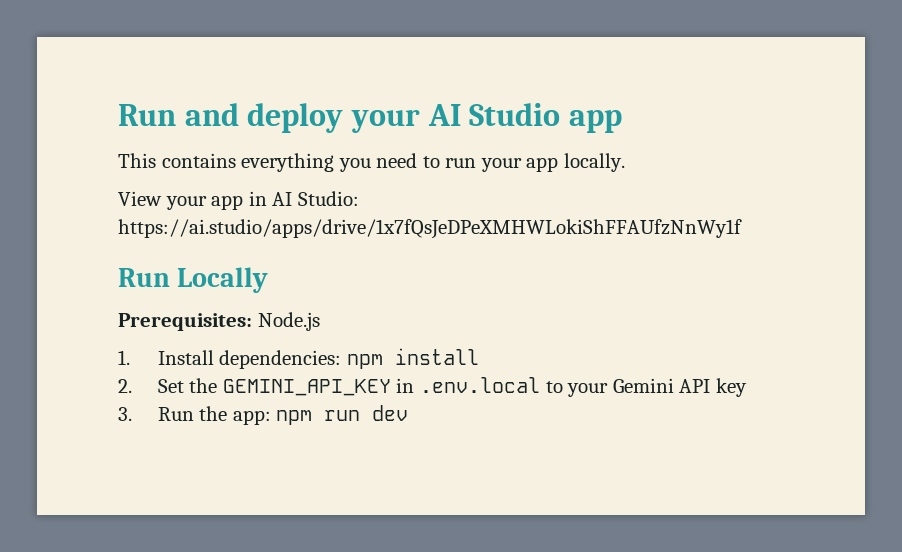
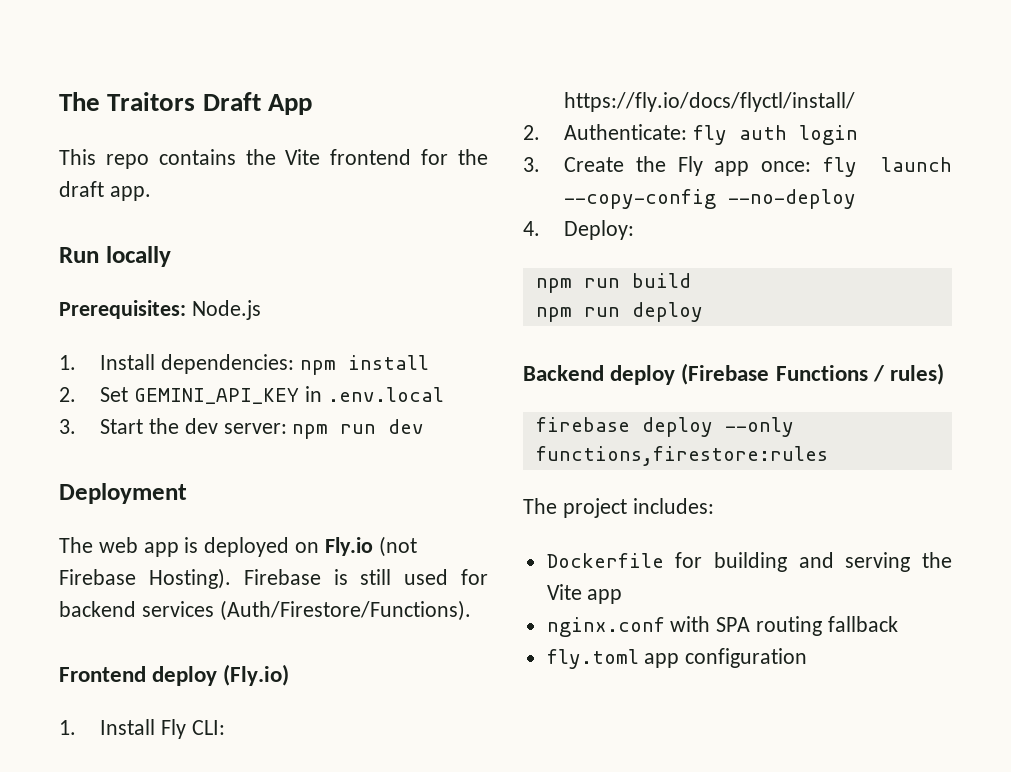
[118,103,622,133] [118,153,625,172] [118,191,359,210] [118,219,742,239] [118,267,269,293] Run and deploy your AI Studio app // This contains everything you need to run your app locally. // View your app in AI Studio: https://ai.studio/apps/drive/1x7fQsJeDPeXMHWLokiShFFAUfzNnWy1f // Run Locally -> [59,92,312,115] [59,149,488,169] [59,181,151,201] [59,246,171,267] The Traitors Draft App // This repo contains the Vite frontend for the draft app. // Run locally
[189,378,218,393] the -> (129, 394) none
[545,378,747,397] [118,405,409,425] to your Gemini API key // 3. Run the app: npm run dev -> [59,418,425,439] [59,483,187,504] [59,536,417,557] [59,568,488,589] [59,600,471,621] [59,664,290,686] [59,719,225,739] [564,92,856,112] [523,124,858,145] [523,156,952,177] [564,189,857,209] [523,220,635,240] [535,273,691,293] [535,302,703,322] [523,363,945,385] [535,417,794,437] [535,446,828,466] [523,498,714,518] [546,552,952,572] [546,584,623,604] [546,616,898,637] [546,648,808,669] // 3. Start the dev server: npm run dev // Deployment // The web app is deployed on Fly.io (not Firebase Hosting). Firebase is still used for backend services (Auth/Firestore/Functions). // Frontend deploy (Fly.io) // 1. Install Fly CLI: https://fly.io/docs/flyctl/install/ // 2. Authenticate: fly auth login // 3. Create the Fly app once: fly launch --copy-config --no-deploy // 4. Deploy: // npm run build // npm run deploy // Backend deploy (Firebase Functions / rules) // firebase deploy --only functions,firestore:rules // The project includes: // Dockerfile for building and serving the Vite app // nginx.conf with SPA routing fallback // fly.toml app configuration

